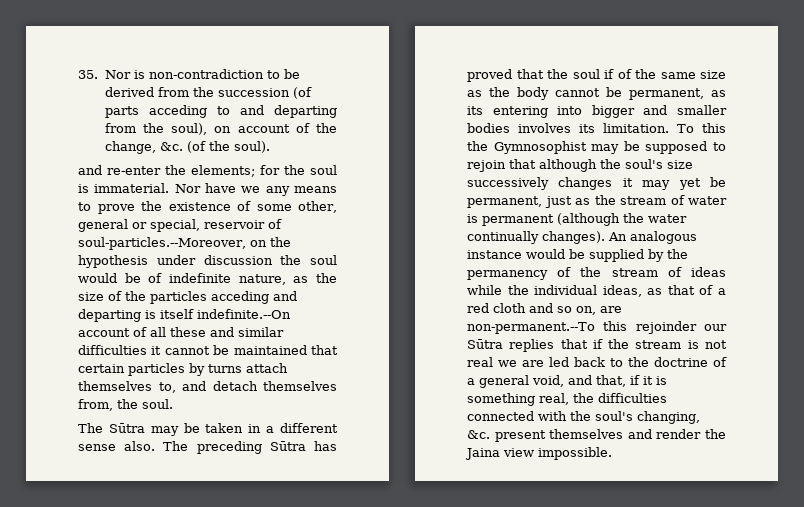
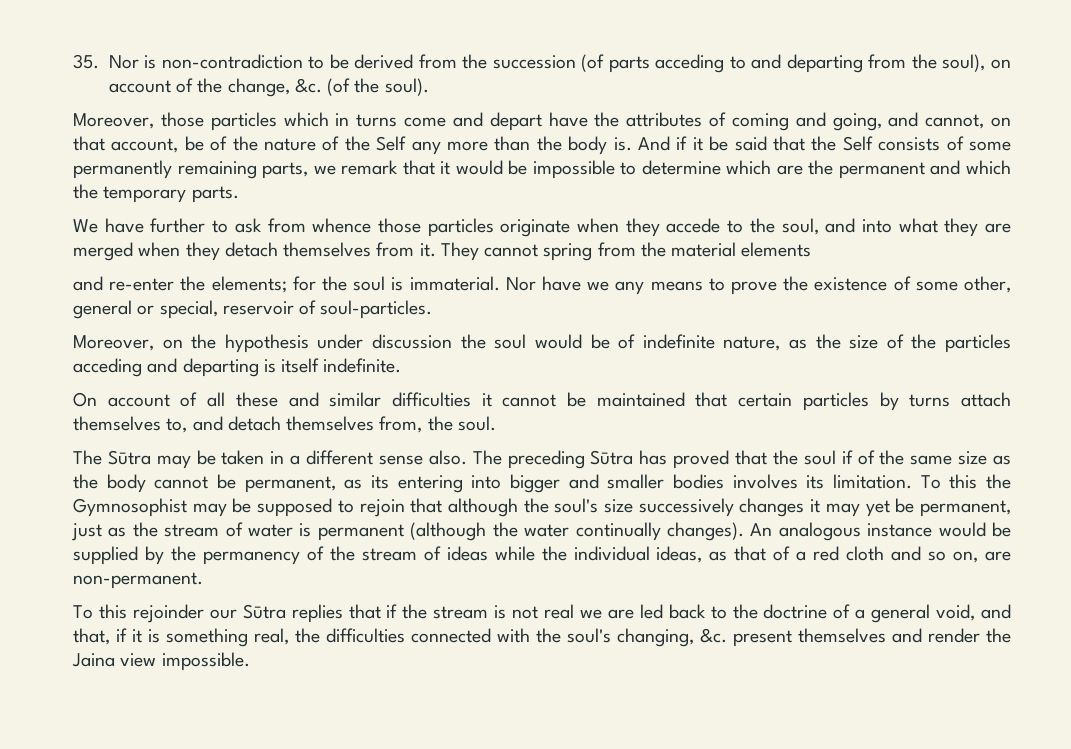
(270, 147) none -> [73,112,1012,131] [73,136,1011,155] [73,160,1011,179] [73,184,239,203] [73,218,1012,237] [73,242,812,261] // Moreover, those particles which in turns come and depart have the attributes of coming and going, and cannot, on that account, be of the nature of the Self any more than the body is. And if it be said that the Self consists of some permanently remaining parts, we remark that it would be impossible to determine which are the permanent and which the temporary parts. // We have further to ask from whence those particles originate when they accede to the soul, and into what they are merged when they detach themselves from it. They cannot spring from the material elements
[78,237,246,250] soul-particles.--Moreover, -> [320,300,433,319] [73,335,154,351] soul-particles. // Moreover,
[197,309,291,319] indefinite.--On -> [323,358,402,373] [73,392,97,407] indefinite. // On
[467,322,595,334] non-permanent.--To -> [73,572,203,589] [73,605,93,619] non-permanent. // To

